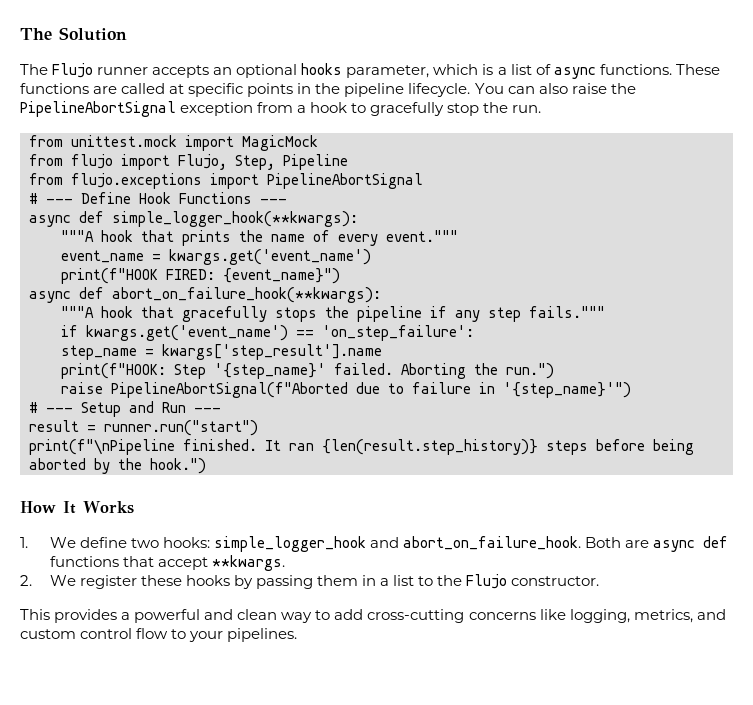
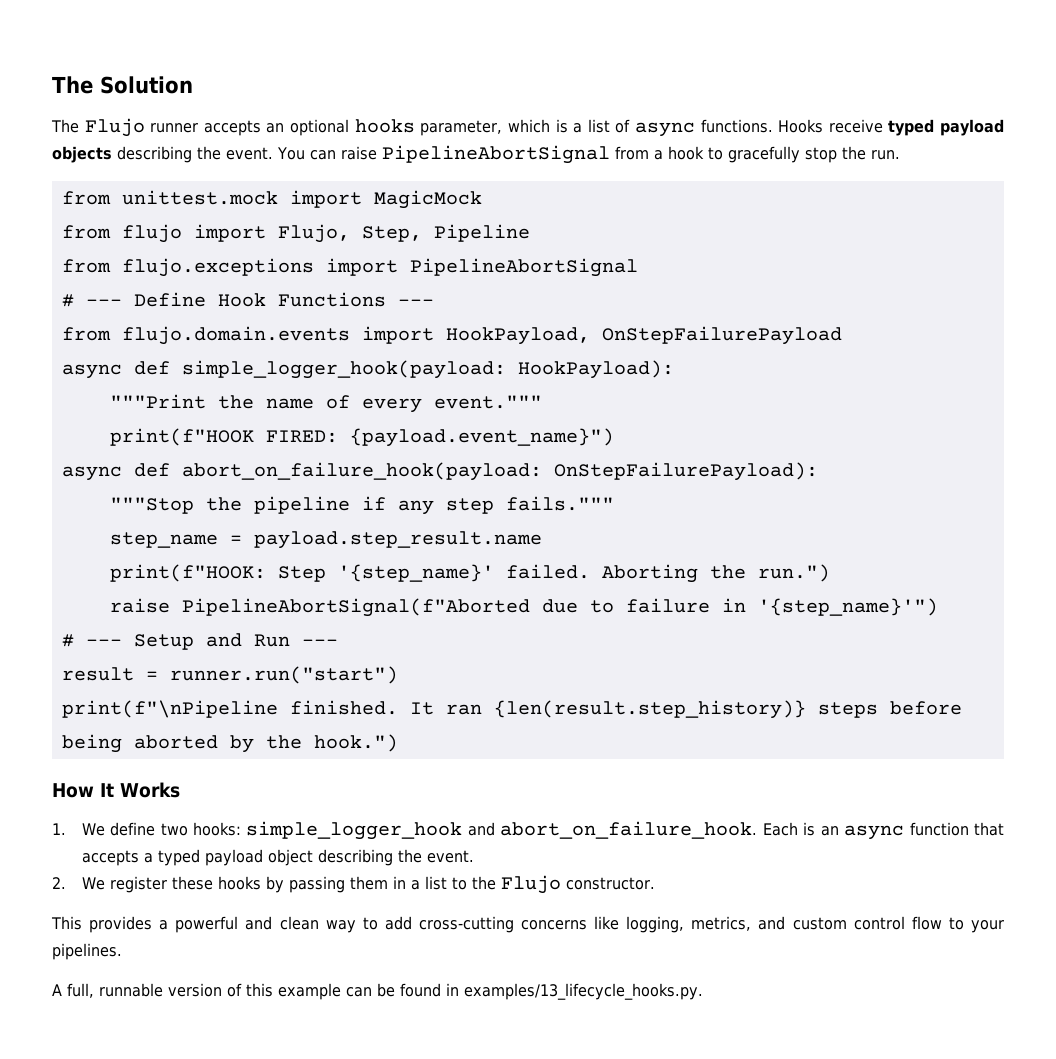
[675,64,720,75] [20,83,636,97] [20,101,254,117] These functions are called at specific points in the pipeline lifecycle. You can also raise the PipelineAbortSignal exception -> [778,119,1004,136] [52,145,610,164] Hooks receive typed payload objects describing the event. You can raise PipelineAbortSignal
[29,211,358,227] [61,230,231,246] async def simple_logger_hook(**kwargs): // """A hook that prints -> [61,326,842,345] [61,360,674,379] [109,394,206,409] from flujo.domain.events import HookPayload, OnStepFailurePayload // async def simple_logger_hook(payload: HookPayload): // """Print
[61,249,371,265] // event_name = kwargs.get('event_name') -> (542, 402) none
[223,268,340,284] [29,287,381,303] [61,306,317,322] {event_name}") // async def abort_on_failure_hook(**kwargs): // """A hook that gracefully stops -> [349,428,614,447] [61,462,818,481] [109,497,194,514] {payload.event_name}") // async def abort_on_failure_hook(payload: OnStepFailurePayload): // """Stop
[61,325,474,341] // if kwargs.get('event_name') == 'on_step_failure': -> (614, 503) none
[162,344,382,360] kwargs['step_result'].name -> [253,531,542,549] payload.step_result.name
[585,536,729,552] [49,555,285,571] Both are async def functions that accept **kwargs. -> [762,822,1005,840] [81,849,474,866] Each is an async function that accepts a typed payload object describing the event.
(298, 635) none -> [52,983,703,1000] // A full, runnable version of this example can be found in examples/13_lifecycle_hooks.py.

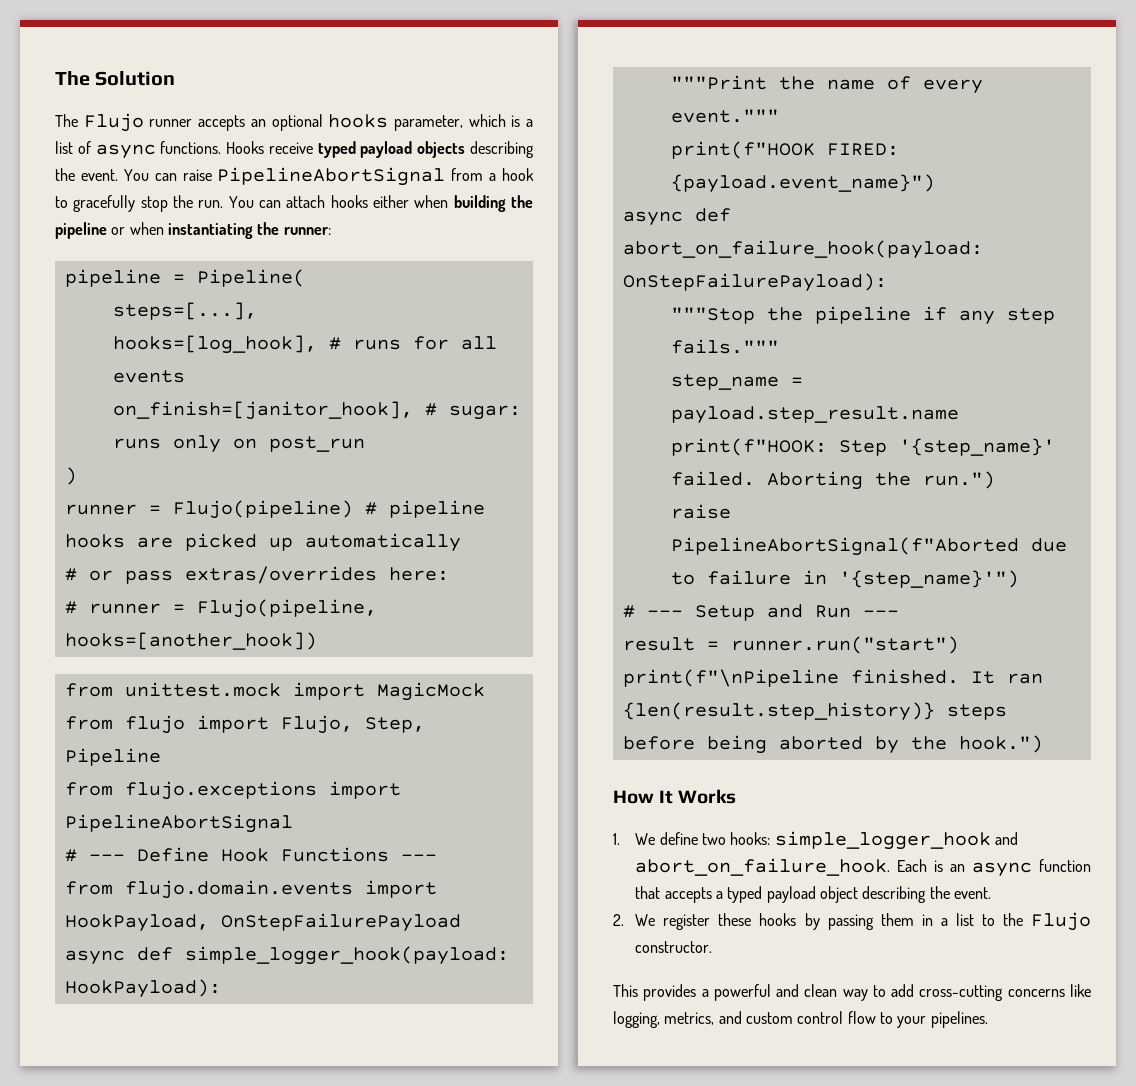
(900, 155) none -> [228,195,533,212] [55,222,331,239] [64,269,305,287] [112,302,257,320] [112,335,497,354] [112,370,185,383] [112,401,521,420] [112,435,365,453] [64,467,77,485] [64,500,485,519] [64,533,461,552] [64,566,449,584] [64,599,377,618] [64,632,317,650] You can attach hooks either when building the pipeline or when instantiating the runner: // pipeline = Pipeline( // steps=[...], // hooks=[log_hook], # runs for all events // on_finish=[janitor_hook], # sugar: runs only on post_run // ) // runner = Flujo(pipeline) # pipeline hooks are picked up automatically // # or pass extras/overrides here: // # runner = Flujo(pipeline, hooks=[another_hook])
[52,983,703,1000] // A full, runnable version of this example can be found in examples/13_lifecycle_hooks.py. -> (988, 1019) none

